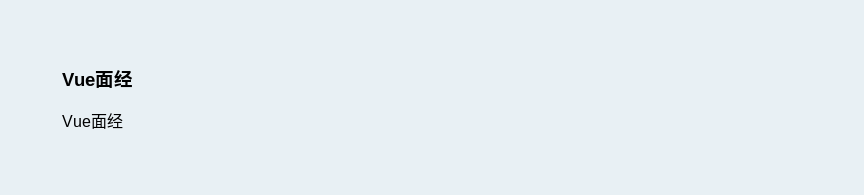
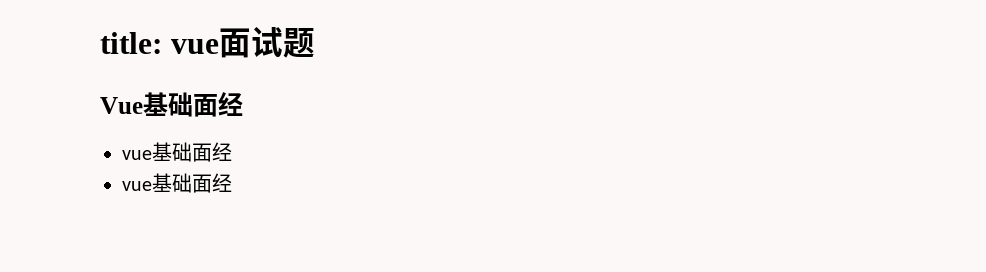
[62,70,133,88] [62,113,123,129] Vue面经 // Vue面经 -> [100,26,315,58] [100,92,243,117] [122,142,232,162] [122,173,232,193] title: vue面试题 // Vue基础面经 // vue基础面经 // vue基础面经

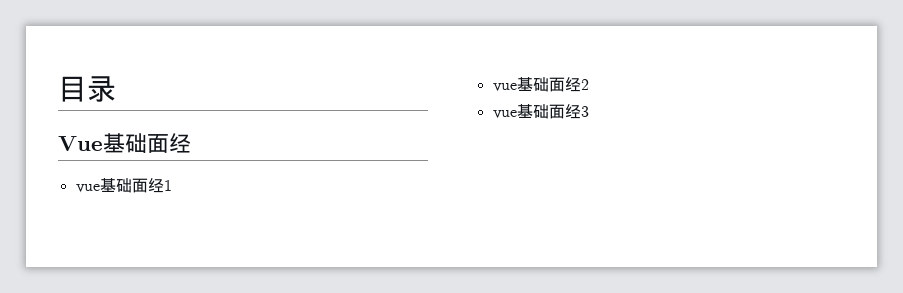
[100,26,315,58] title: vue面试题 -> [58,76,116,102] 目录
[122,173,232,193] // vue基础面经 -> [163,180,172,191] [492,77,589,92] [492,104,589,119] 1 // vue基础面经2 // vue基础面经3

